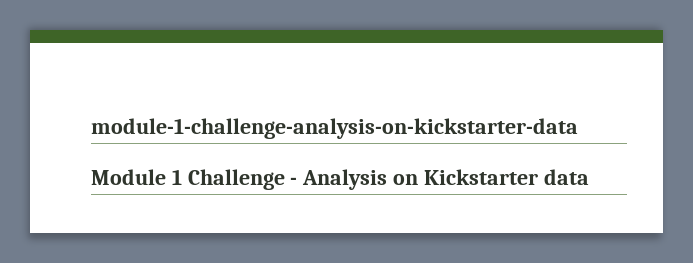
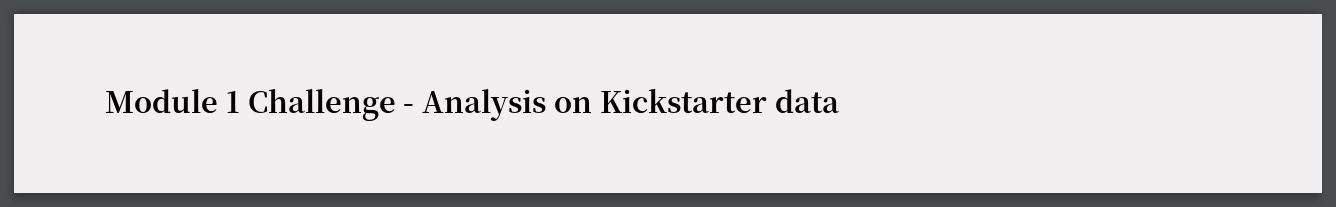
[91,118,578,139] module-1-challenge-analysis-on-kickstarter-data // -> (105, 101) none

